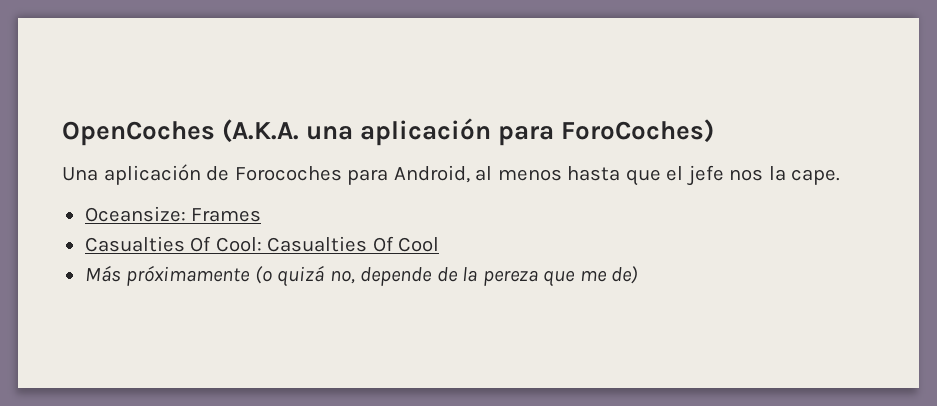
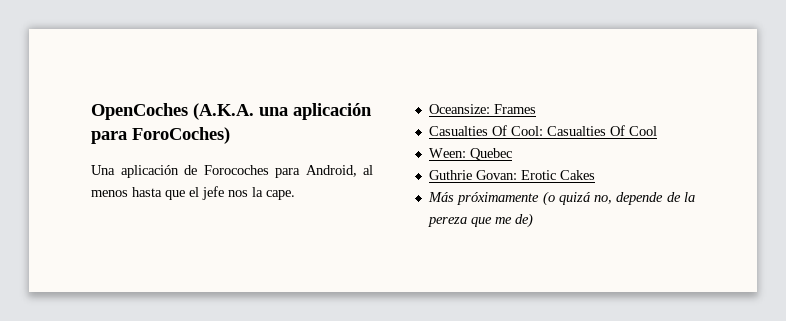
(440, 244) none -> [428,148,512,160] [428,170,595,180] // Ween: Quebec // Guthrie Govan: Erotic Cakes

